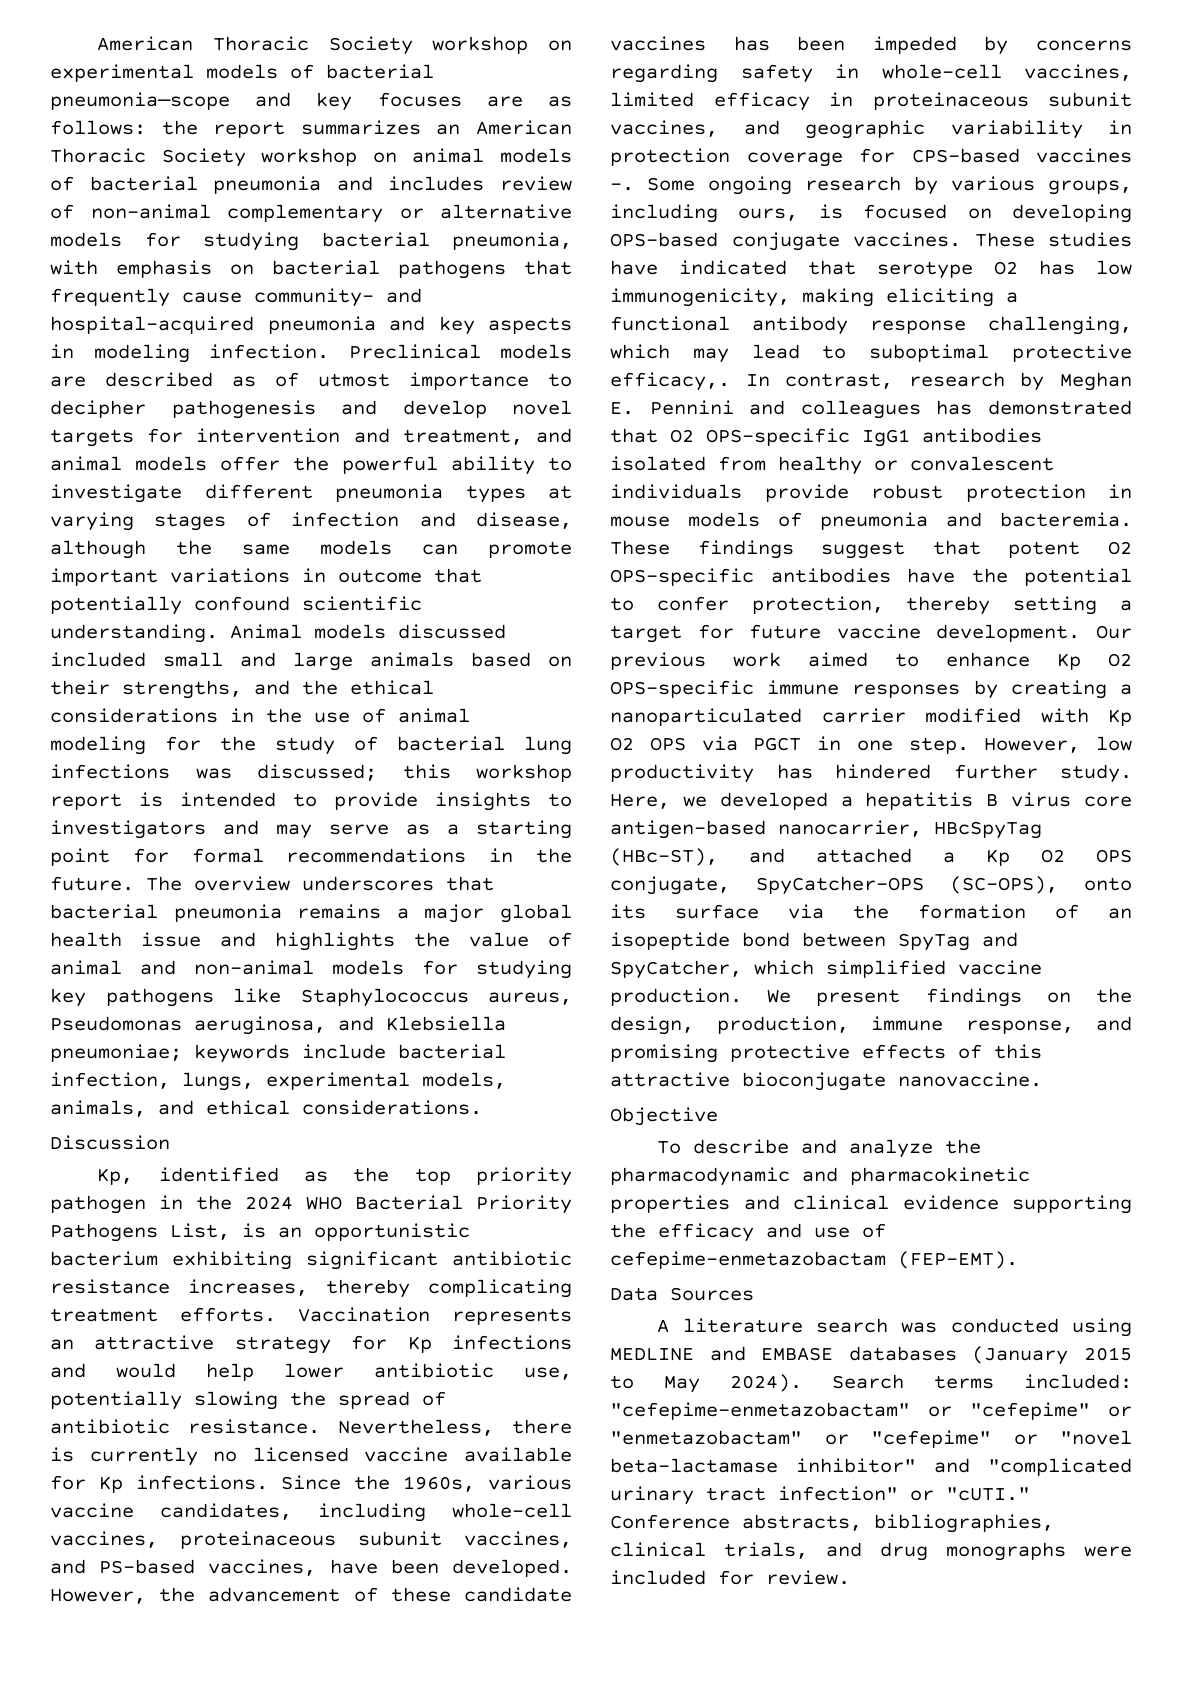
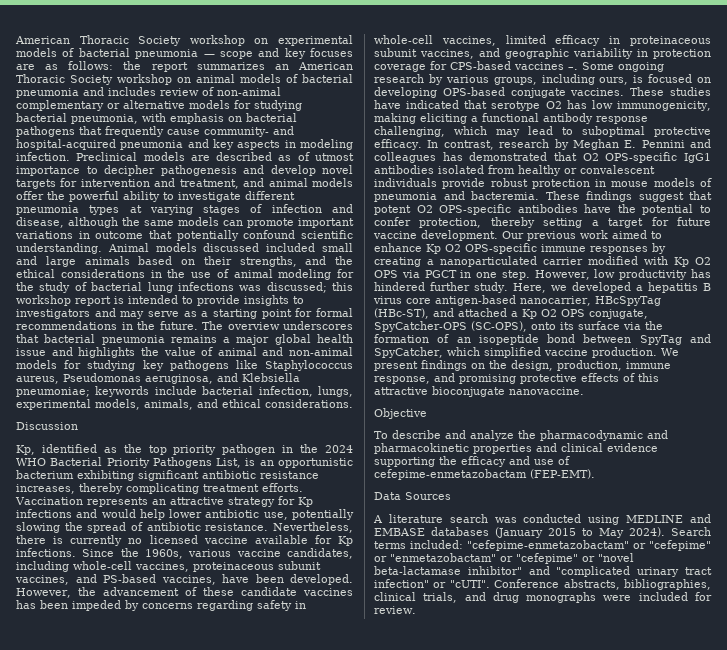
[50,92,230,110] pneumonia—scope -> [135,49,253,59] pneumonia — scope
[610,372,730,391] efficacy,. -> [374,139,422,150] efficacy.
[946,1487,1030,1501] "cUTI." -> [449,580,490,588] "cUTI".

